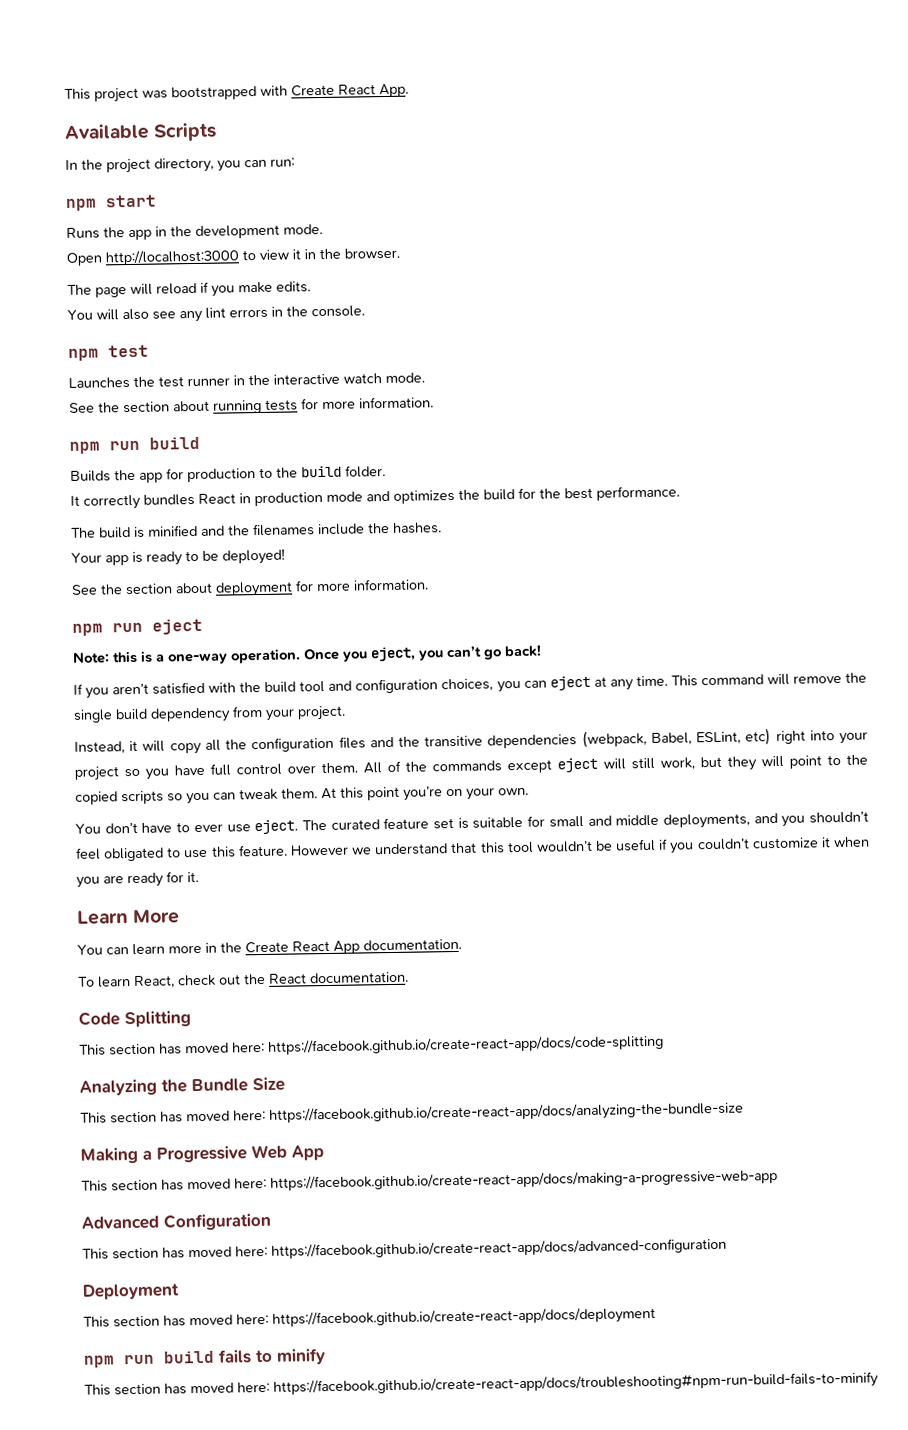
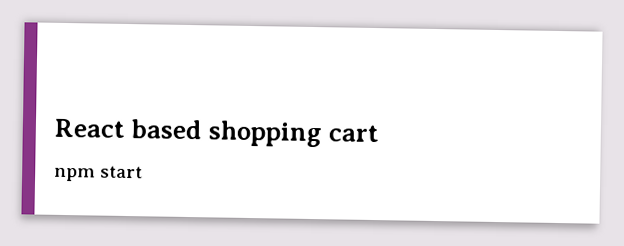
[64,83,409,103] [64,122,218,142] [65,157,295,174] [65,194,157,211] [66,223,323,240] [66,247,400,266] [67,281,311,298] [67,305,365,323] [68,344,149,361] [68,372,425,389] [69,396,434,414] [69,436,200,454] [70,465,386,483] [70,485,680,510] [71,522,442,539] [71,548,285,566] [71,578,429,597] [72,618,203,636] [72,644,542,665] [73,672,867,699] [73,705,346,723] [74,728,868,755] [74,754,868,781] [75,786,529,805] [75,811,870,835] [76,836,870,862] [76,871,199,888] [76,909,181,925] [77,938,462,956] [78,971,409,989] [78,1010,191,1028] [79,1034,664,1056] [79,1076,285,1096] [80,1101,744,1124] [80,1144,324,1164] [81,1169,778,1192] [81,1212,271,1231] [82,1237,727,1260] [82,1283,180,1300] [83,1306,656,1328] [83,1348,326,1368] [84,1371,879,1396] This project was bootstrapped with Create React App. // Available Scripts // In the project directory, you can run: // npm start // Runs the app in the development mode. // Open http://localhost:3000 to view it in the browser. // The page will reload if you make edits. // You will also see any lint errors in the console. // npm test // Launches the test runner in the interactive watch mode. // See the section about running tests for more information. // npm run build // Builds the app for production to the build folder. // It correctly bundles React in production mode and optimizes the build for the best performance. // The build is minified and the filenames include the hashes. // Your app is ready to be deployed! // See the section about deployment for more information. // npm run eject // Note: this is a one-way operation. Once you eject, you can’t go back! // If you aren’t satisfied with the build tool and configuration choices, you can eject at any time. This command will remove the single build dependency from your project. // Instead, it will copy all the configuration files and the transitive dependencies (webpack, Babel, ESLint, etc) right into your project so you have full control over them. All of the commands except eject will still work, but they will point to the copied scripts so you can tweak them. At this point you’re on your own. // You don’t have to ever use eject. The curated feature set is suitable for small and middle deployments, and you shouldn’t feel obligated to use this feature. However we understand that this tool wouldn’t be useful if you couldn’t customize it when you are ready for it. // Learn More // You can learn more in the Create React App documentation. // To learn React, check out the React documentation. // Code Splitting // This section has moved here: https://facebook.github.io/create-react-app/docs/code-splitting // Analyzing the Bundle Size // This section has moved here: https://facebook.github.io/create-react-app/docs/analyzing-the-bundle-size // Making a Progressive Web App // This section has moved here: https://facebook.github.io/create-react-app/docs/making-a-progressive-web-app // Advanced Configuration // This section has moved here: https://facebook.github.io/create-react-app/docs/advanced-configuration // Deployment // This section has moved here: https://facebook.github.io/create-react-app/docs/deployment // npm run build fails to minify // This section has moved here: https://facebook.github.io/create-react-app/docs/troubleshooting#npm-run-build-fails-to-minify -> [54,118,380,148] [54,165,144,182] React based shopping cart // npm start

